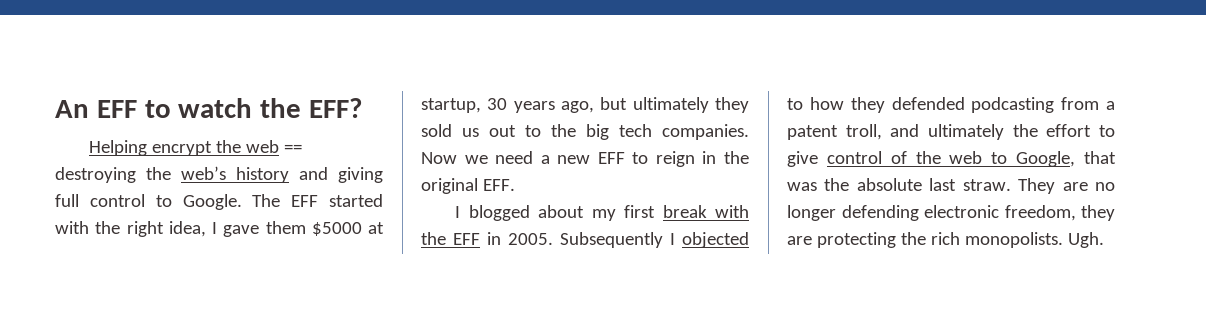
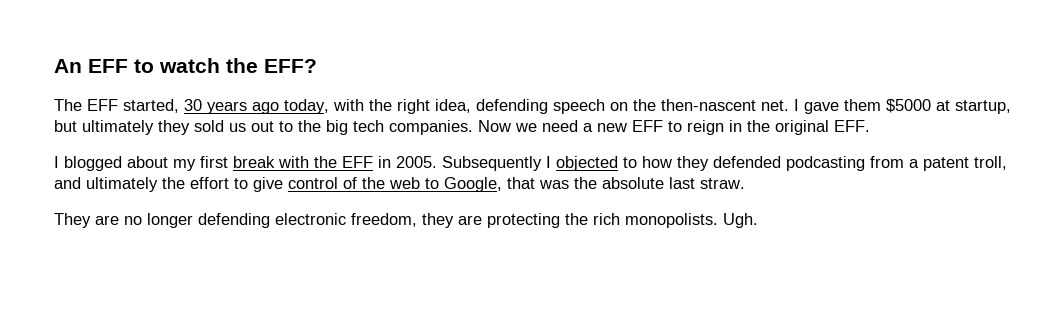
[89,140,303,156] [55,166,383,183] [55,194,384,210] [55,221,206,237] Helping encrypt the web == destroying the web’s history and giving full control to Google. The EFF started with the right idea, -> [54,99,789,114] The EFF started, 30 years ago today, with the right idea, defending speech on the then-nascent net.
[487,98,594,113] 30 years ago, -> (1011, 107) none
(1011, 185) none -> (745, 183) //

